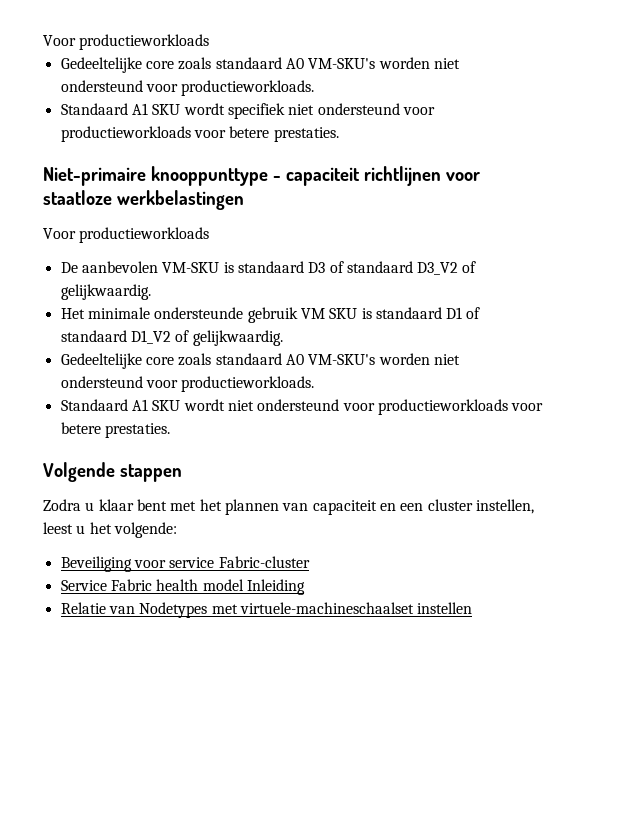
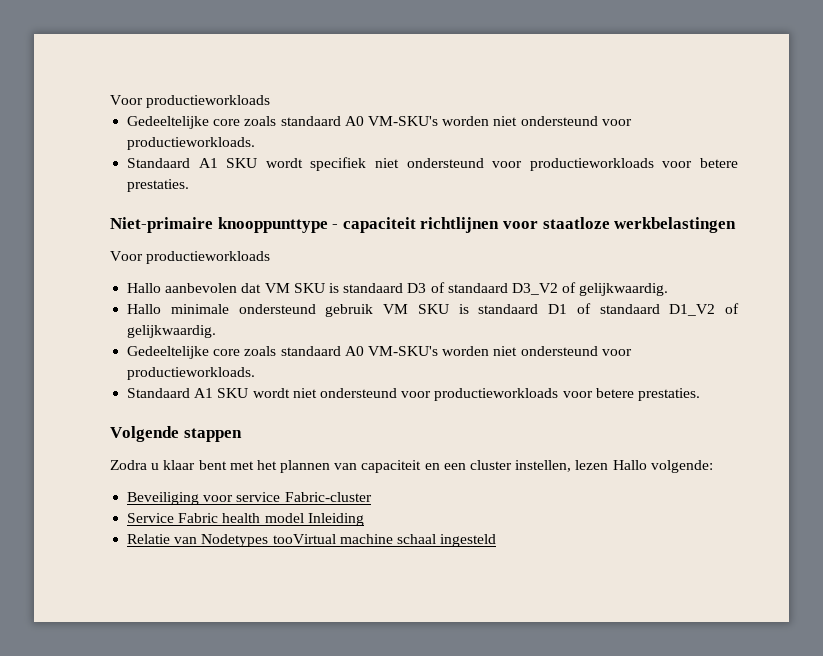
[60,261,220,273] De aanbevolen VM-SKU -> [127,283,325,293] Hallo aanbevolen dat VM SKU
[60,307,244,319] Het minimale ondersteunde -> [127,304,316,314] Hallo minimale ondersteund
[43,522,112,534] leest u het -> [575,460,647,470] lezen Hallo
[211,602,473,614] met virtuele-machineschaalset instellen -> [272,534,497,547] tooVirtual machine schaal ingesteld

